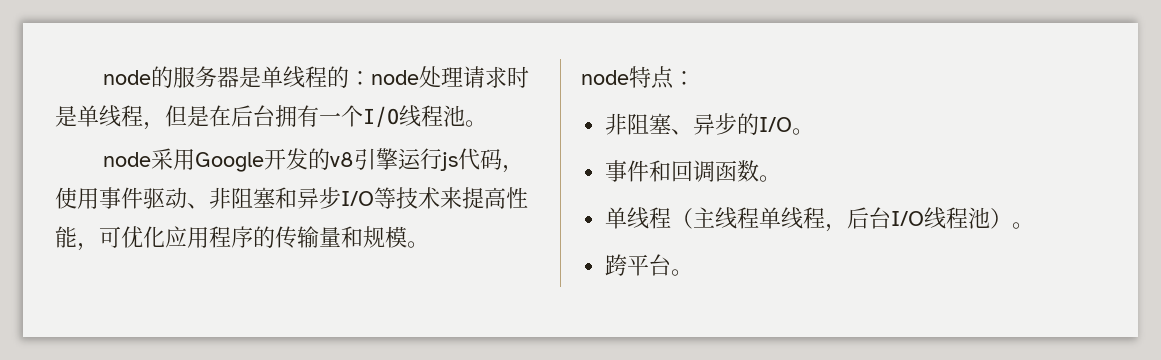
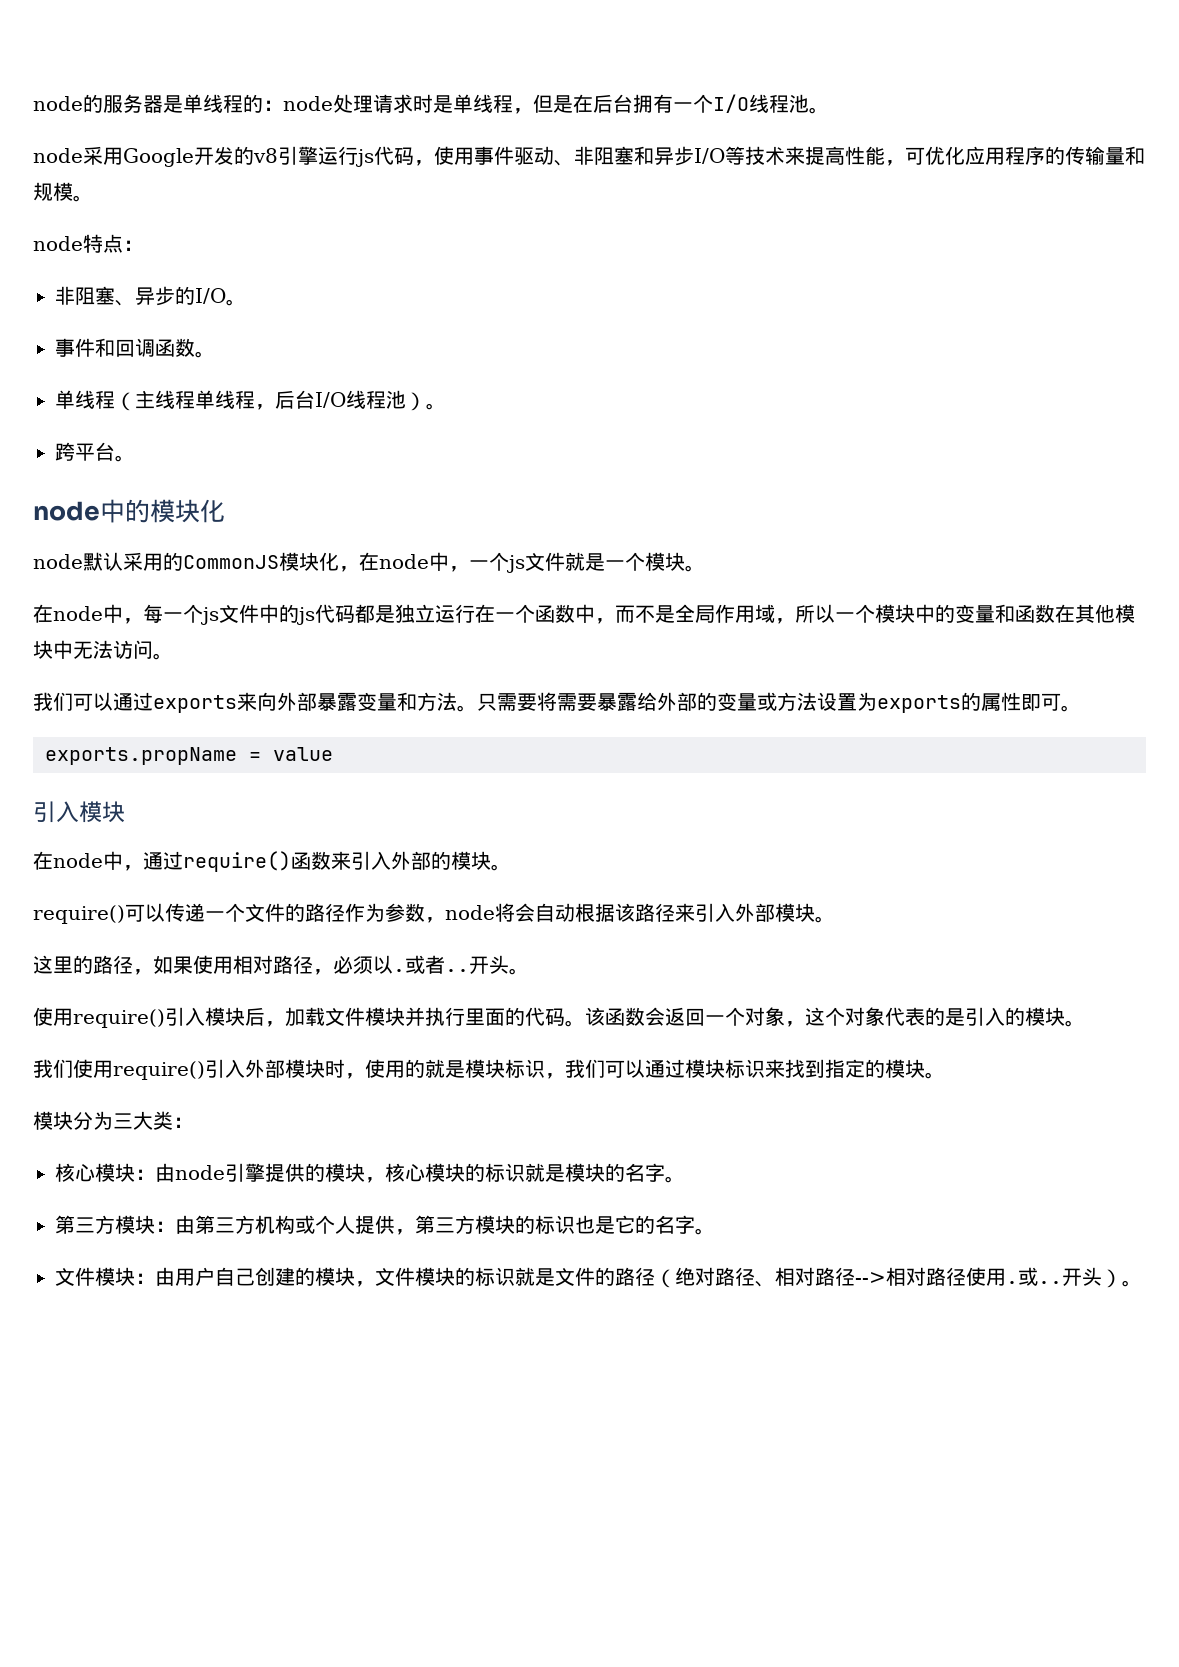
(694, 272) none -> [33,499,225,523] [33,552,705,573] [33,604,1135,625] [33,640,173,660] [33,692,1081,713] [45,747,333,765] [33,801,125,823] [33,851,511,872] [33,903,835,924] [33,955,529,975] [33,1007,1085,1028] [33,1059,945,1080] [33,1111,193,1130] [55,1163,685,1183] [55,1215,715,1235] [55,1267,1142,1288] // node中的模块化 // node默认采用的CommonJS模块化，在node中，一个js文件就是一个模块。 // 在node中，每一个js文件中的js代码都是独立运行在一个函数中，而不是全局作用域，所以一个模块中的变量和函数在其他模块中无法访问。 // 我们可以通过exports来向外部暴露变量和方法。只需要将需要暴露给外部的变量或方法设置为exports的属性即可。 // exports.propName = value // 引入模块 // 在node中，通过require()函数来引入外部的模块。 // require()可以传递一个文件的路径作为参数，node将会自动根据该路径来引入外部模块。 // 这里的路径，如果使用相对路径，必须以.或者..开头。 // 使用require()引入模块后，加载文件模块并执行里面的代码。该函数会返回一个对象，这个对象代表的是引入的模块。 // 我们使用require()引入外部模块时，使用的就是模块标识，我们可以通过模块标识来找到指定的模块。 // 模块分为三大类： // 核心模块：由node引擎提供的模块，核心模块的标识就是模块的名字。 // 第三方模块：由第三方机构或个人提供，第三方模块的标识也是它的名字。 // 文件模块：由用户自己创建的模块，文件模块的标识就是文件的路径（绝对路径、相对路径-->相对路径使用.或..开头）。

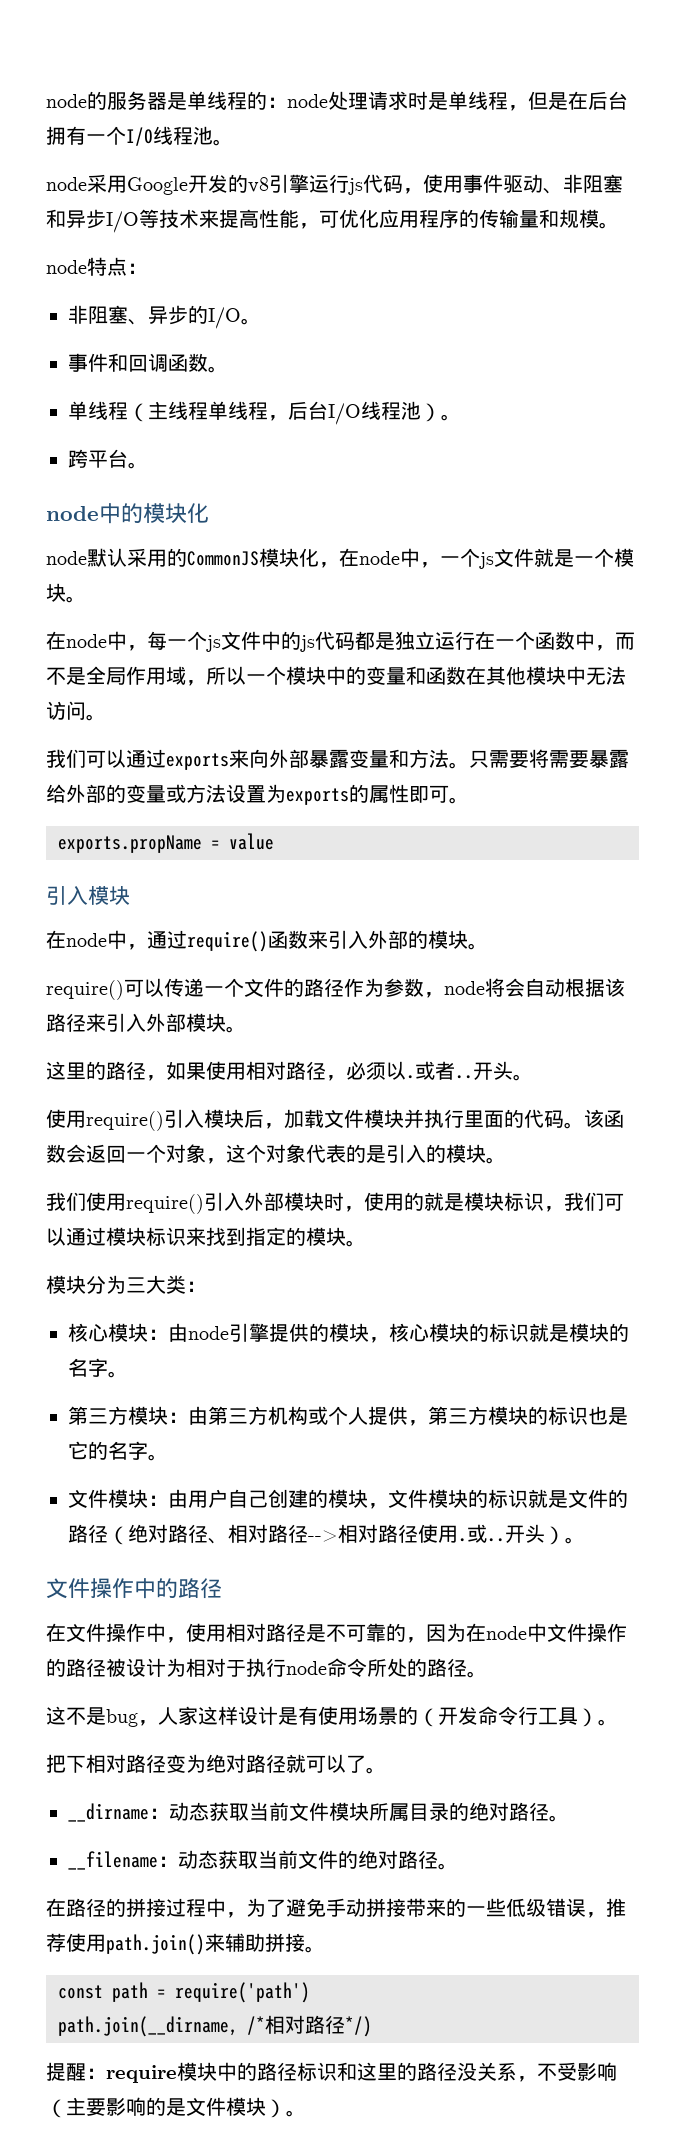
(1142, 1283) none -> [46,1578,222,1599] [46,1623,627,1643] [46,1658,487,1678] [46,1706,618,1727] [46,1754,386,1774] [68,1802,569,1822] [68,1850,458,1870] [46,1898,626,1918] [46,1933,325,1955] [58,1982,310,2003] [58,2015,372,2037] [46,2062,617,2083] [46,2097,306,2118] // 文件操作中的路径 // 在文件操作中，使用相对路径是不可靠的，因为在node中文件操作的路径被设计为相对于执行node命令所处的路径。 // 这不是bug，人家这样设计是有使用场景的（开发命令行工具）。 // 把下相对路径变为绝对路径就可以了。 // __dirname：动态获取当前文件模块所属目录的绝对路径。 // __filename：动态获取当前文件的绝对路径。 // 在路径的拼接过程中，为了避免手动拼接带来的一些低级错误，推荐使用path.join()来辅助拼接。 // const path = require('path') // path.join(__dirname, /*相对路径*/) // 提醒：require模块中的路径标识和这里的路径没关系，不受影响（主要影响的是文件模块）。

